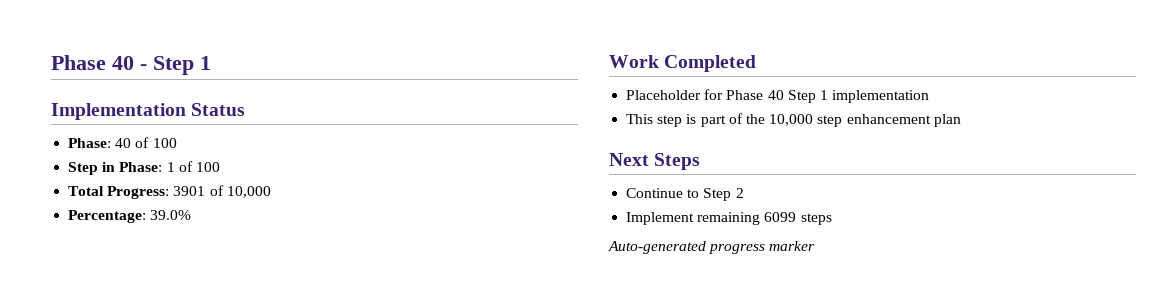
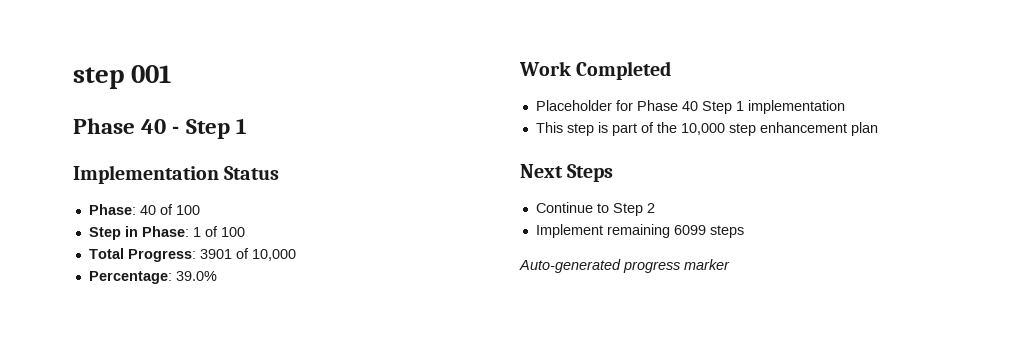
(51, 62) none -> [73,65,172,89] step 001 //

